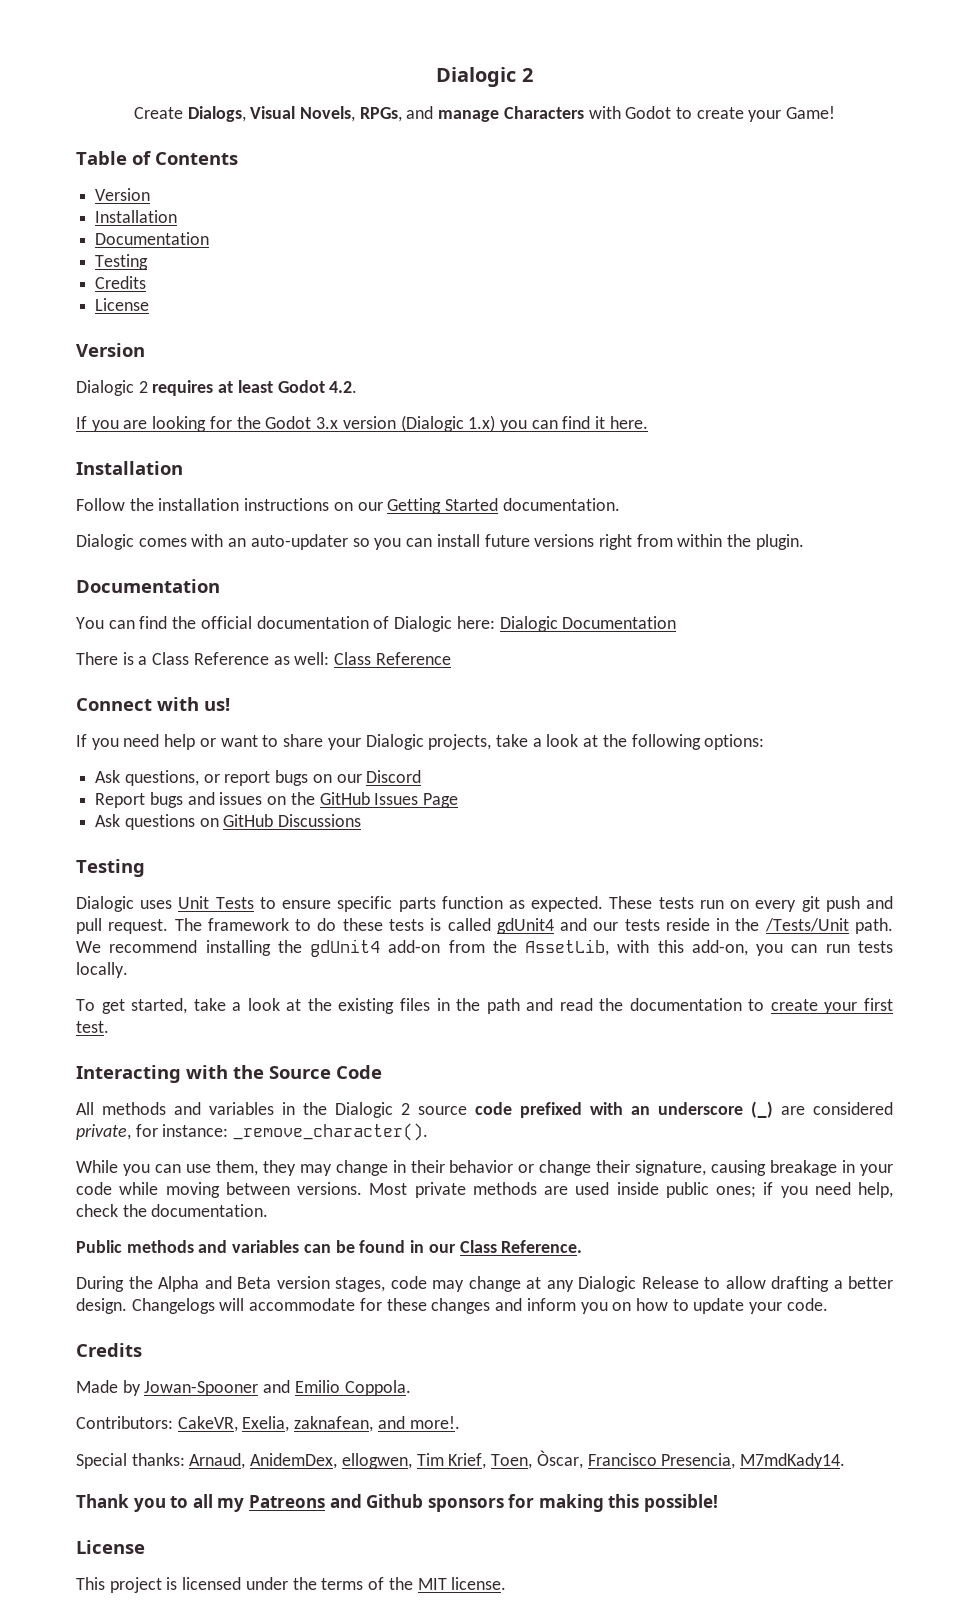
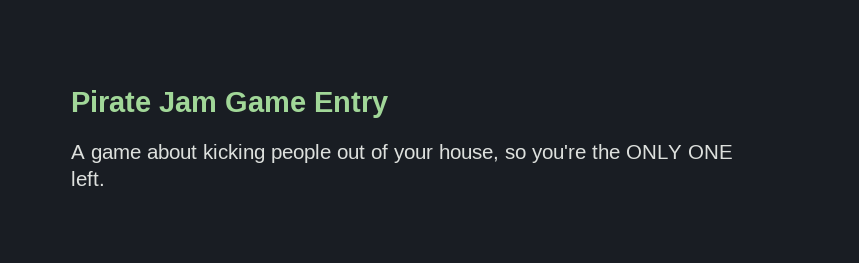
[436,67,533,87] [133,106,836,122] [76,151,238,165] [95,188,151,201] [95,210,178,223] [95,232,210,245] [95,254,149,270] [95,276,147,289] [95,298,150,311] [76,343,145,357] [76,380,358,396] [76,415,648,432] [76,461,183,475] [76,498,620,514] [76,534,804,550] [76,579,220,593] [76,616,677,632] [76,652,451,665] [76,697,230,711] [76,734,765,750] [95,770,422,786] [95,792,459,808] [95,814,362,830] [76,859,145,877] [76,896,893,912] [76,918,894,934] [76,939,893,957] [76,962,128,978] [76,998,893,1014] [76,1021,109,1033] [76,1065,382,1083] [76,1101,893,1118] [76,1123,429,1141] [76,1160,894,1176] [76,1182,893,1198] [76,1204,269,1217] [76,1240,583,1253] [76,1276,893,1292] [76,1298,828,1314] [76,1343,142,1357] [76,1380,411,1396] [76,1416,460,1432] [76,1450,845,1469] [76,1494,719,1512] [76,1540,145,1554] [76,1577,507,1593] Dialogic 2 // Create Dialogs, Visual Novels, RPGs, and manage Characters with Godot to create your Game! // Table of Contents // Version // Installation // Documentation // Testing // Credits // License // Version // Dialogic 2 requires at least Godot 4.2. // If you are looking for the Godot 3.x version (Dialogic 1.x) you can find it here. // Installation // Follow the installation instructions on our Getting Started documentation. // Dialogic comes with an auto-updater so you can install future versions right from within the plugin. // Documentation // You can find the official documentation of Dialogic here: Dialogic Documentation // There is a Class Reference as well: Class Reference // Connect with us! // If you need help or want to share your Dialogic projects, take a look at the following options: // Ask questions, or report bugs on our Discord // Report bugs and issues on the GitHub Issues Page // Ask questions on GitHub Discussions // Testing // Dialogic uses Unit Tests to ensure specific parts function as expected. These tests run on every git push and pull request. The framework to do these tests is called gdUnit4 and our tests reside in the /Tests/Unit path. We recommend installing the gdUnit4 add-on from the AssetLib, with this add-on, you can run tests locally. // To get started, take a look at the existing files in the path and read the documentation to create your first test. // Interacting with the Source Code // All methods and variables in the Dialogic 2 source code prefixed with an underscore (_) are considered private, for instance: _remove_character(). // While you can use them, they may change in their behavior or change their signature, causing breakage in your code while moving between versions. Most private methods are used inside public ones; if you need help, check the documentation. // Public methods and variables can be found in our Class Reference. // During the Alpha and Beta version stages, code may change at any Dialogic Release to allow drafting a better design. Changelogs will accommodate for these changes and inform you on how to update your code. // Credits // Made by Jowan-Spooner and Emilio Coppola. // Contributors: CakeVR, Exelia, zaknafean, and more!. // Special thanks: Arnaud, AnidemDex, ellogwen, Tim Krief, Toen, Òscar, Francisco Presencia, M7mdKady14. // Thank you to all my Patreons and Github sponsors for making this possible! // License // This project is licensed under the terms of the MIT license. -> [71,90,388,118] [71,144,733,163] [71,171,105,186] Pirate Jam Game Entry // A game about kicking people out of your house, so you're the ONLY ONE left.

